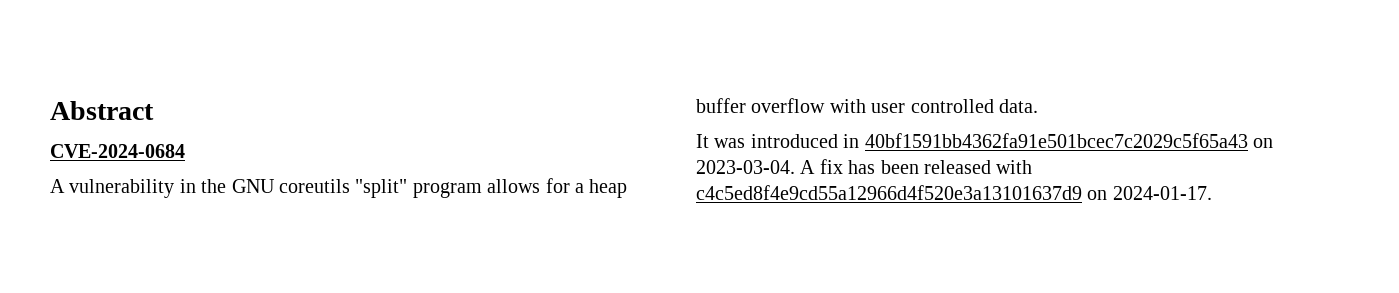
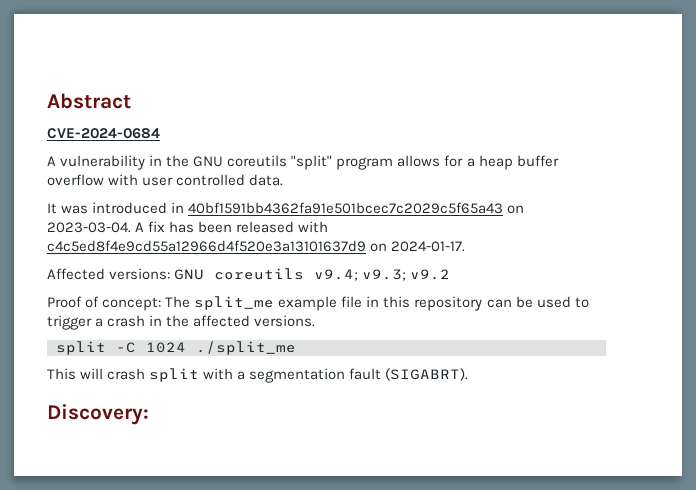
(1212, 193) none -> [47,268,451,281] [47,296,589,311] [47,315,316,330] [56,341,296,355] [47,368,469,383] [47,404,149,425] // Affected versions: GNU coreutils v9.4; v9.3; v9.2 // Proof of concept: The split_me example file in this repository can be used to trigger a crash in the affected versions. // split -C 1024 ./split_me // This will crash split with a segmentation fault (SIGABRT). // Discovery:

